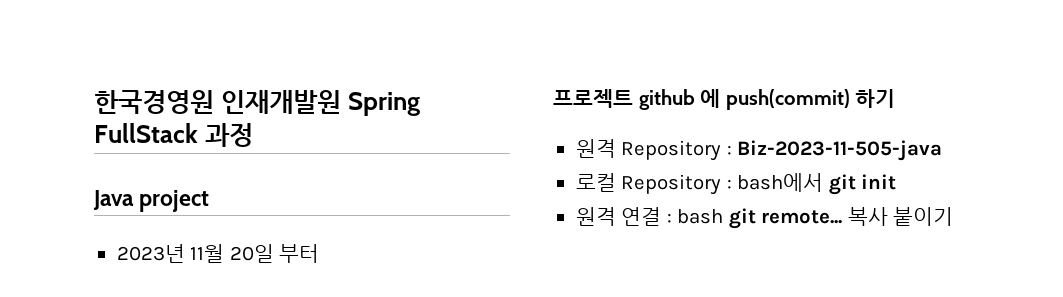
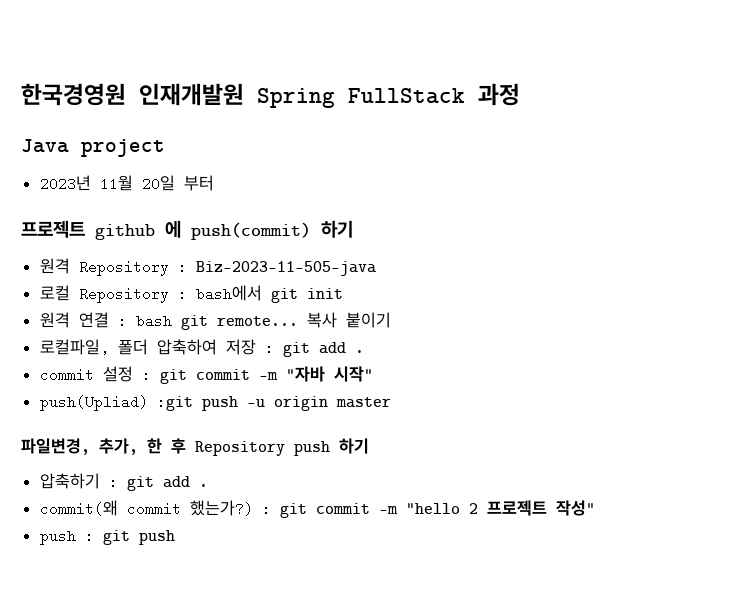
(954, 216) none -> [39,339,364,357] [39,366,373,384] [39,395,391,411] [21,438,369,456] [39,473,208,491] [39,500,595,518] [39,529,175,545] // 로컬파일, 폴더 압축하여 저장 : git add . // commit 설정 : git commit -m "자바 시작" // push(Upliad) :git push -u origin master // 파일변경, 추가, 한 후 Repository push 하기 // 압축하기 : git add . // commit(왜 commit 했는가?) : git commit -m "hello 2 프로젝트 작성" // push : git push

